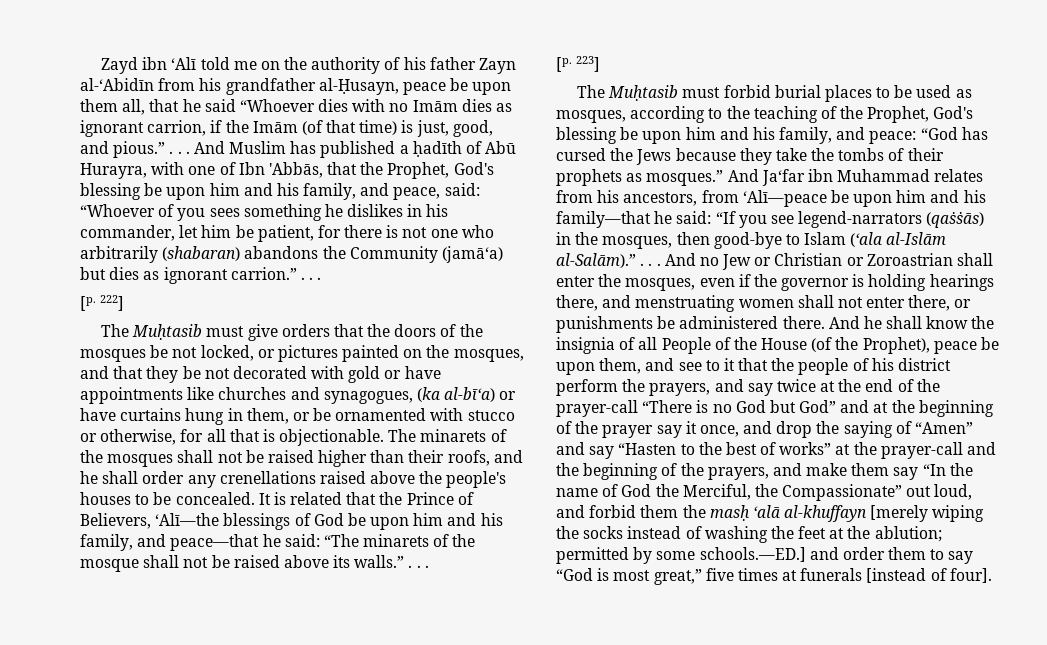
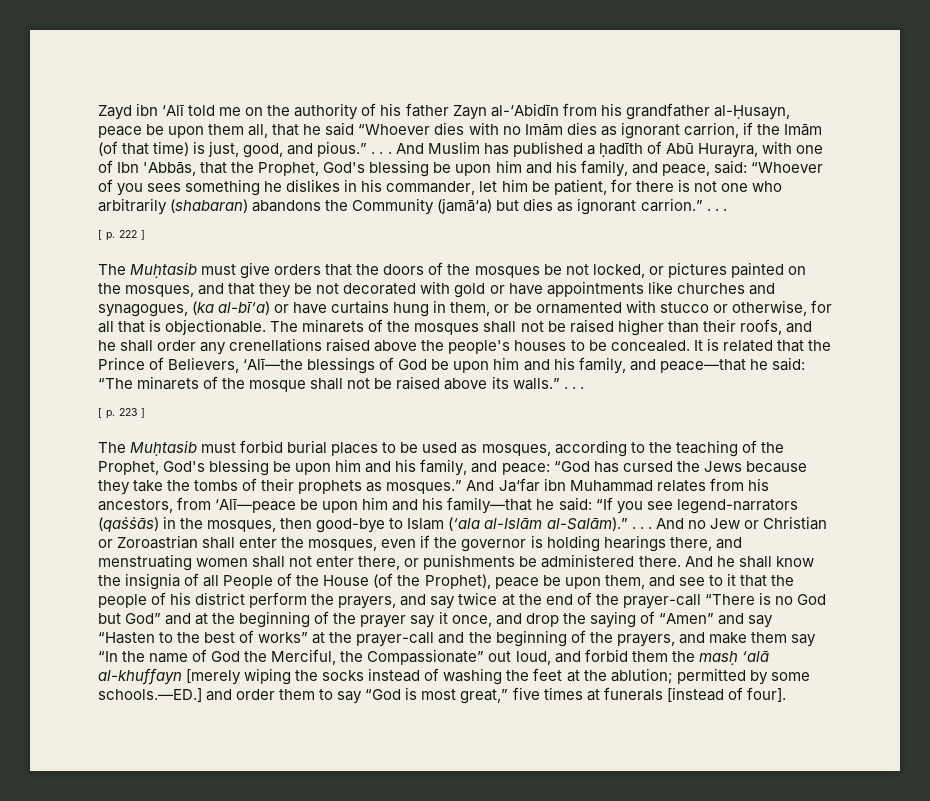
[80,295,125,311] [p. 222] -> [98,230,146,241] [ p. 222 ]
[556,56,601,72] [p. 223] -> [98,408,146,419] [ p. 223 ]

